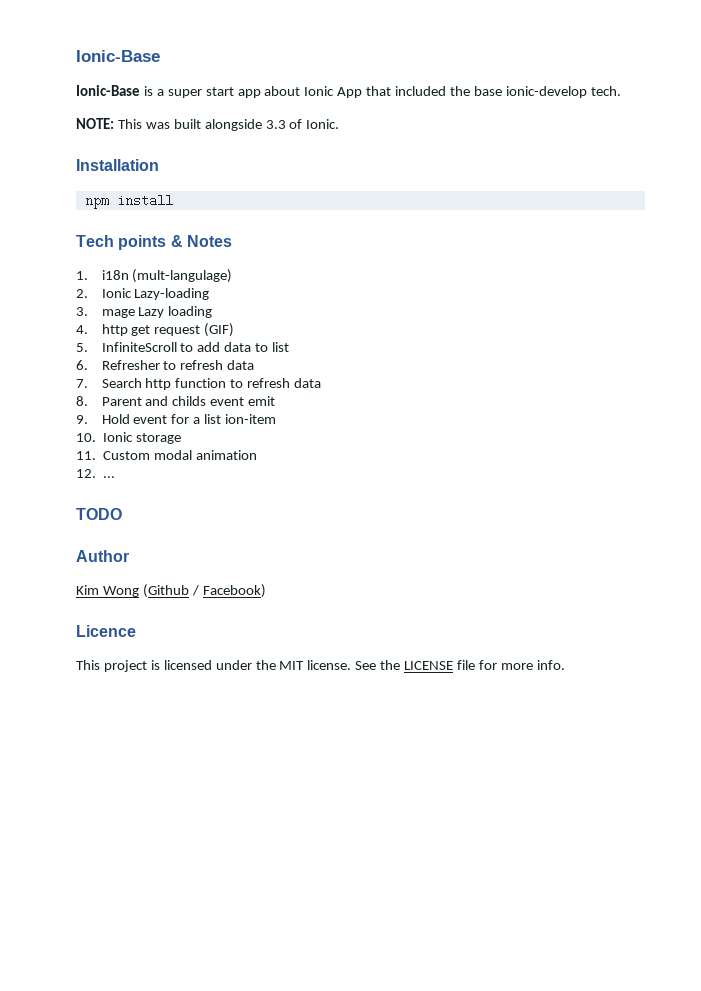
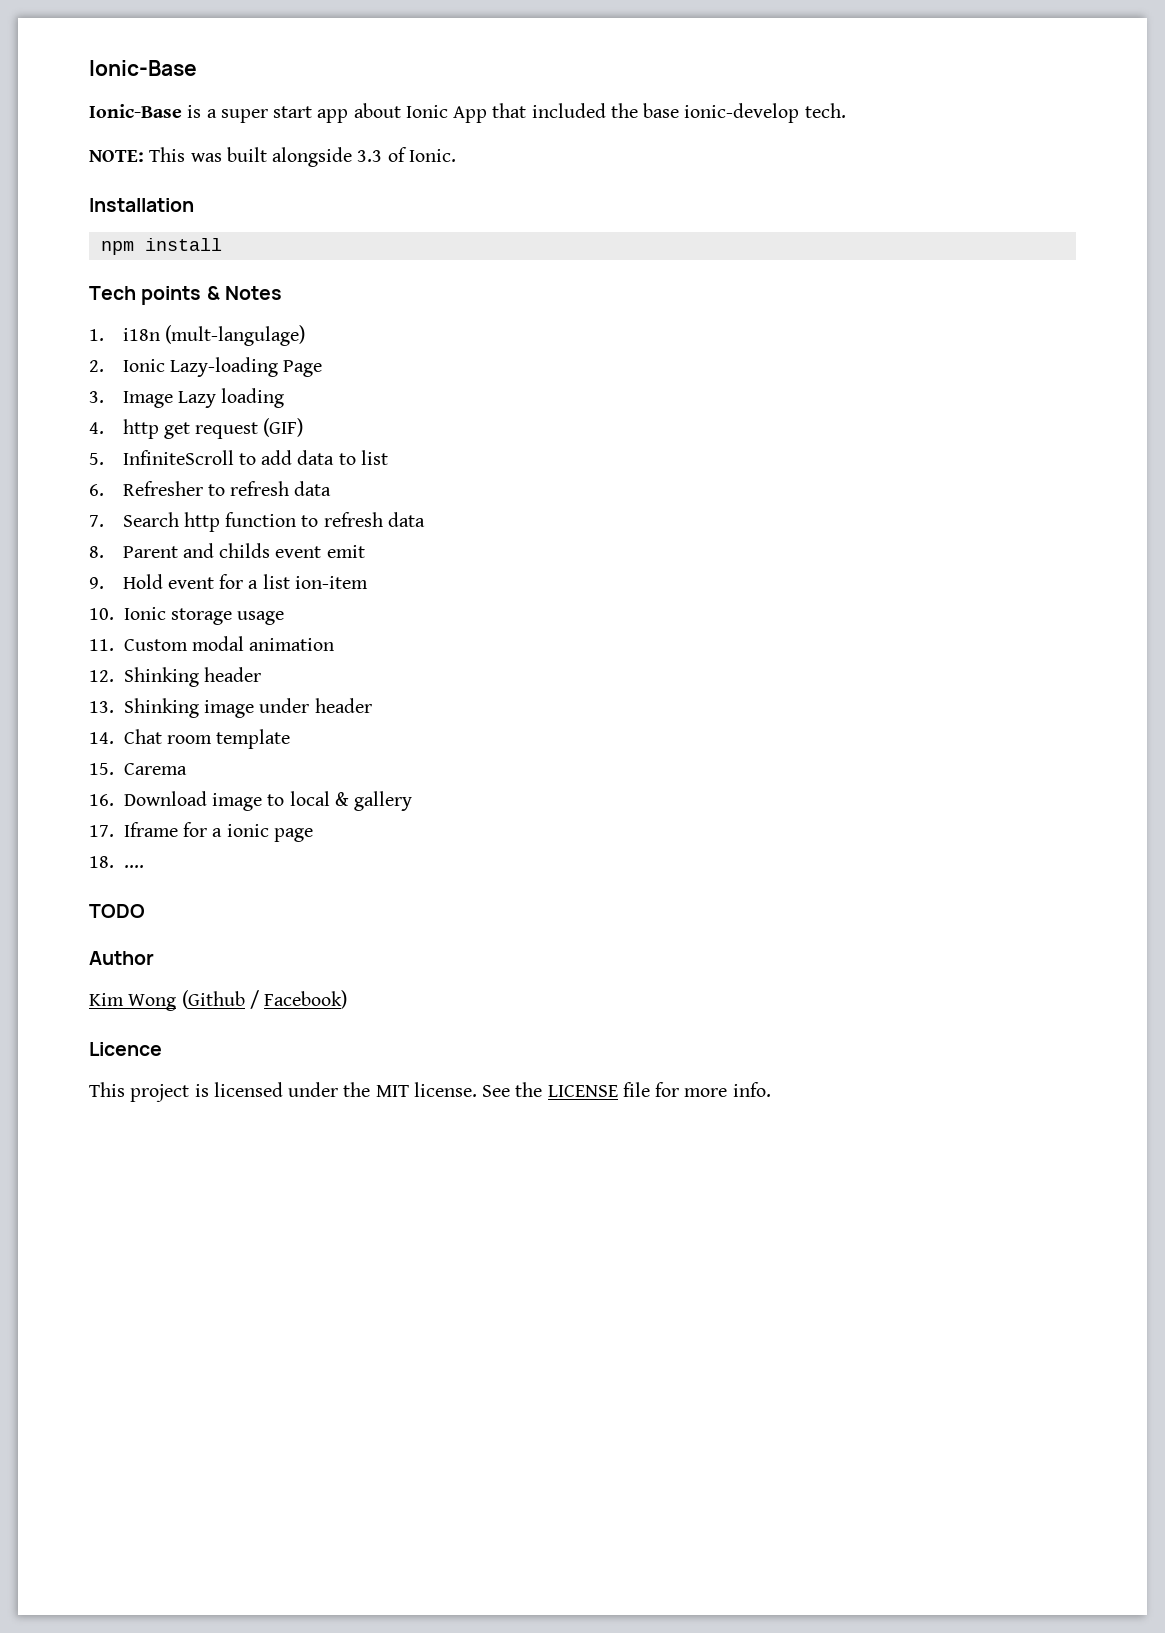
(210, 294) none -> [283,360,323,377] Page
[101,309,135,318] mage -> [122,391,173,408] Image
(182, 438) none -> [237,611,285,625] usage
[103,476,116,478] ... -> [123,667,262,687] [89,698,372,718] [89,729,291,749] [89,763,187,775] [89,791,413,811] [89,822,313,842] [89,856,144,868] Shinking header // 13. Shinking image under header // 14. Chat room template // 15. Carema // 16. Download image to local & gallery // 17. Iframe for a ionic page // 18. ....

